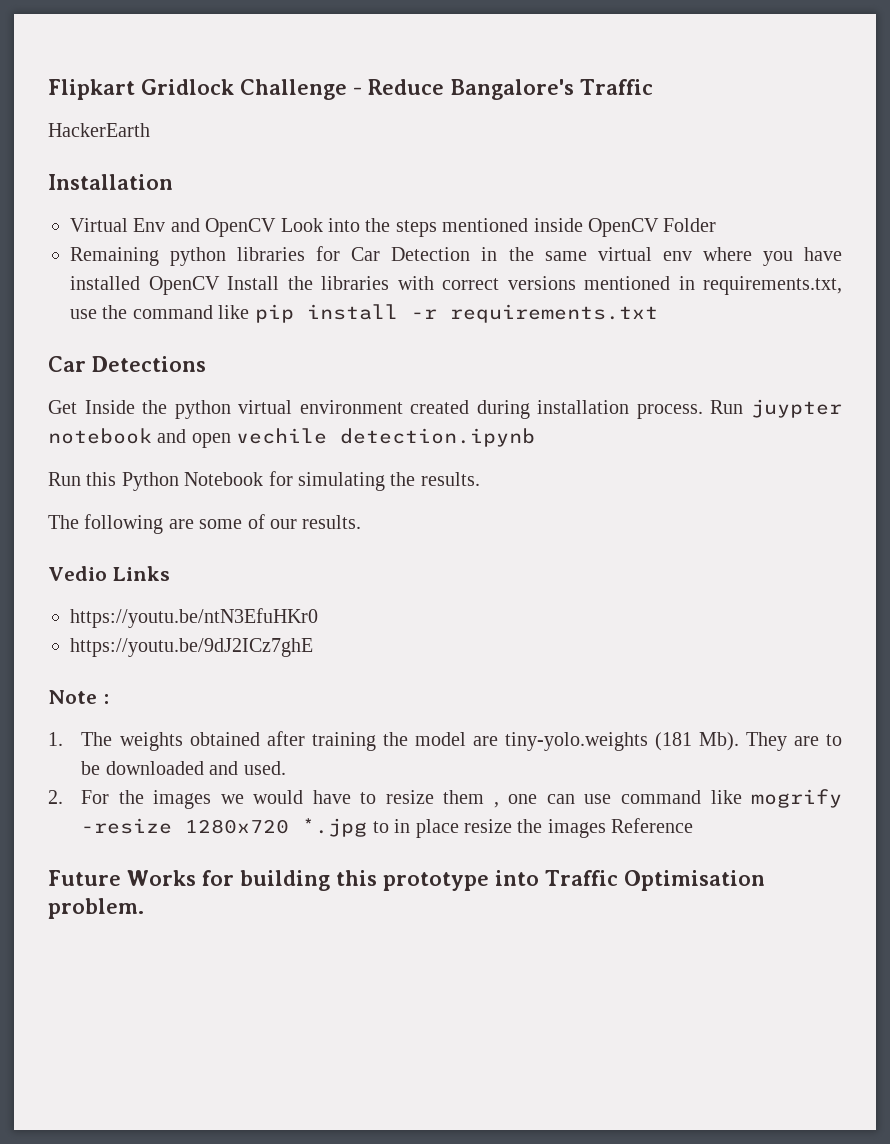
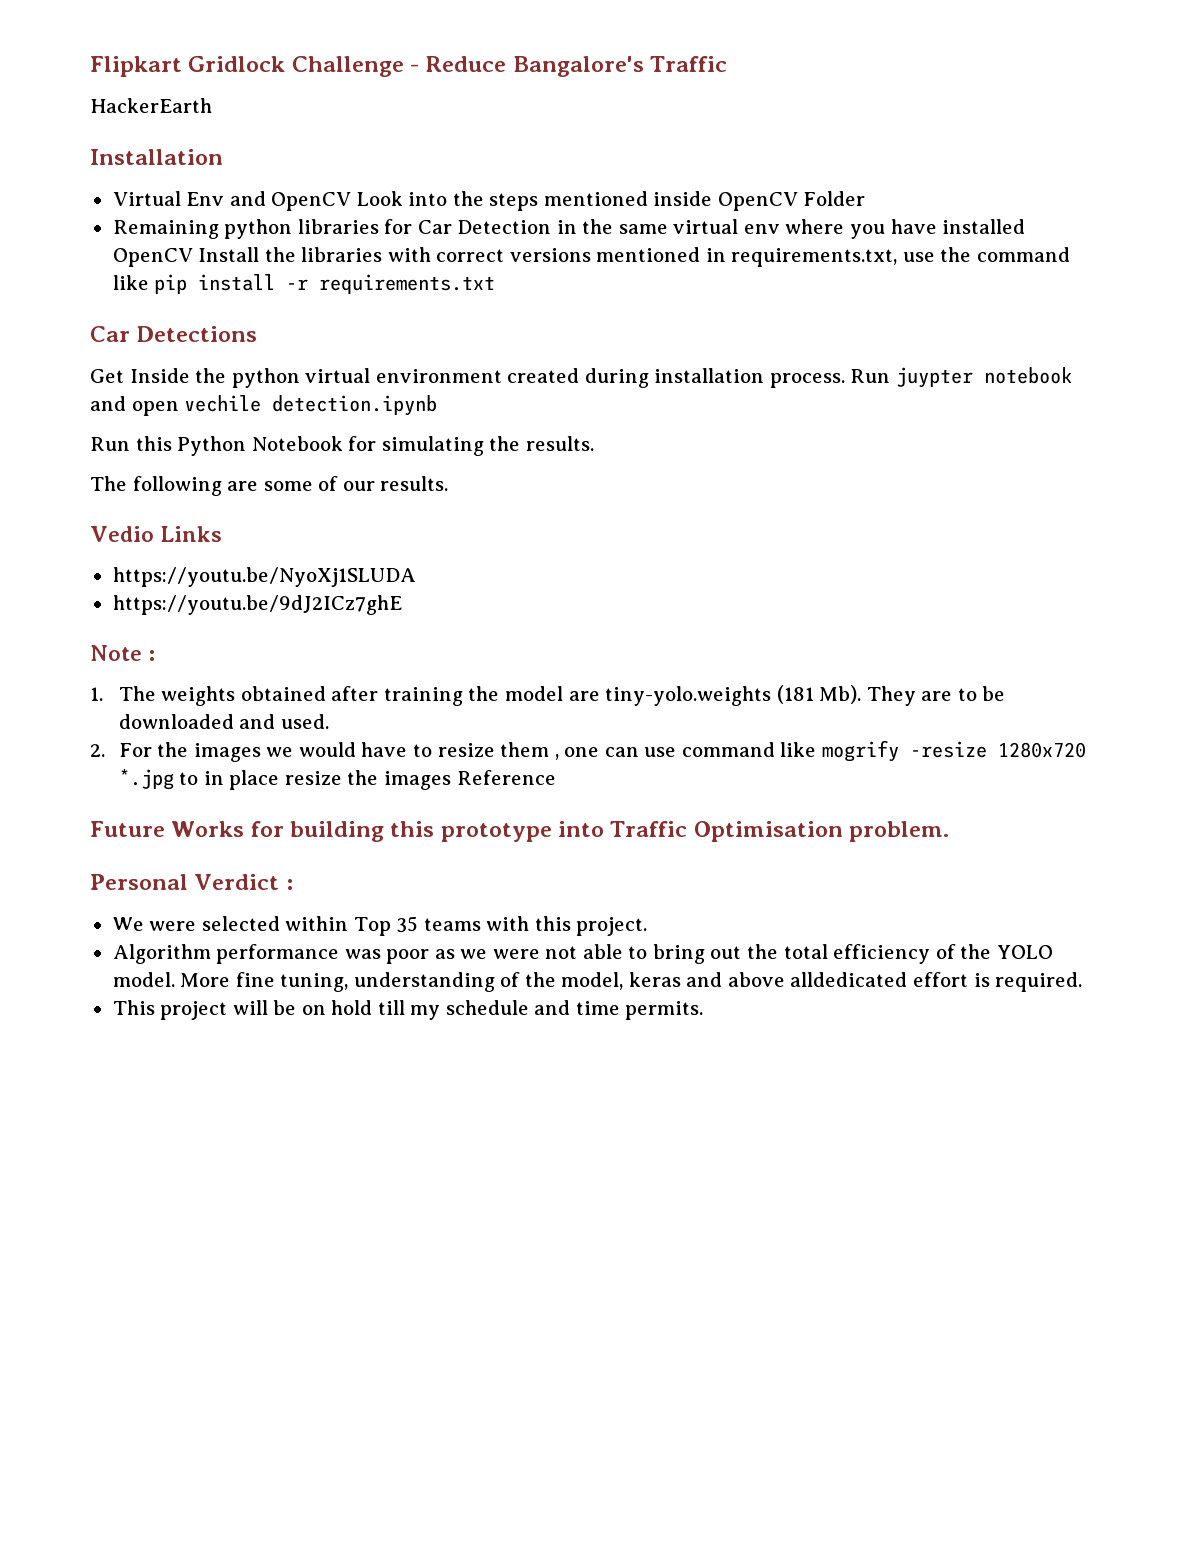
[70,608,318,628] https://youtu.be/ntN3EfuHKr0 -> [112,567,416,587] https://youtu.be/NyoXj1SLUDA
(144, 908) none -> [90,874,293,890] [112,916,648,936] [112,944,1053,964] [112,972,1083,992] [112,1000,704,1020] // Personal Verdict : // We were selected within Top 35 teams with this project. // Algorithm performance was poor as we were not able to bring out the total efficiency of the YOLO model. More fine tuning, understanding of the model, keras and above alldedicated effort is required. // This project will be on hold till my schedule and time permits.

